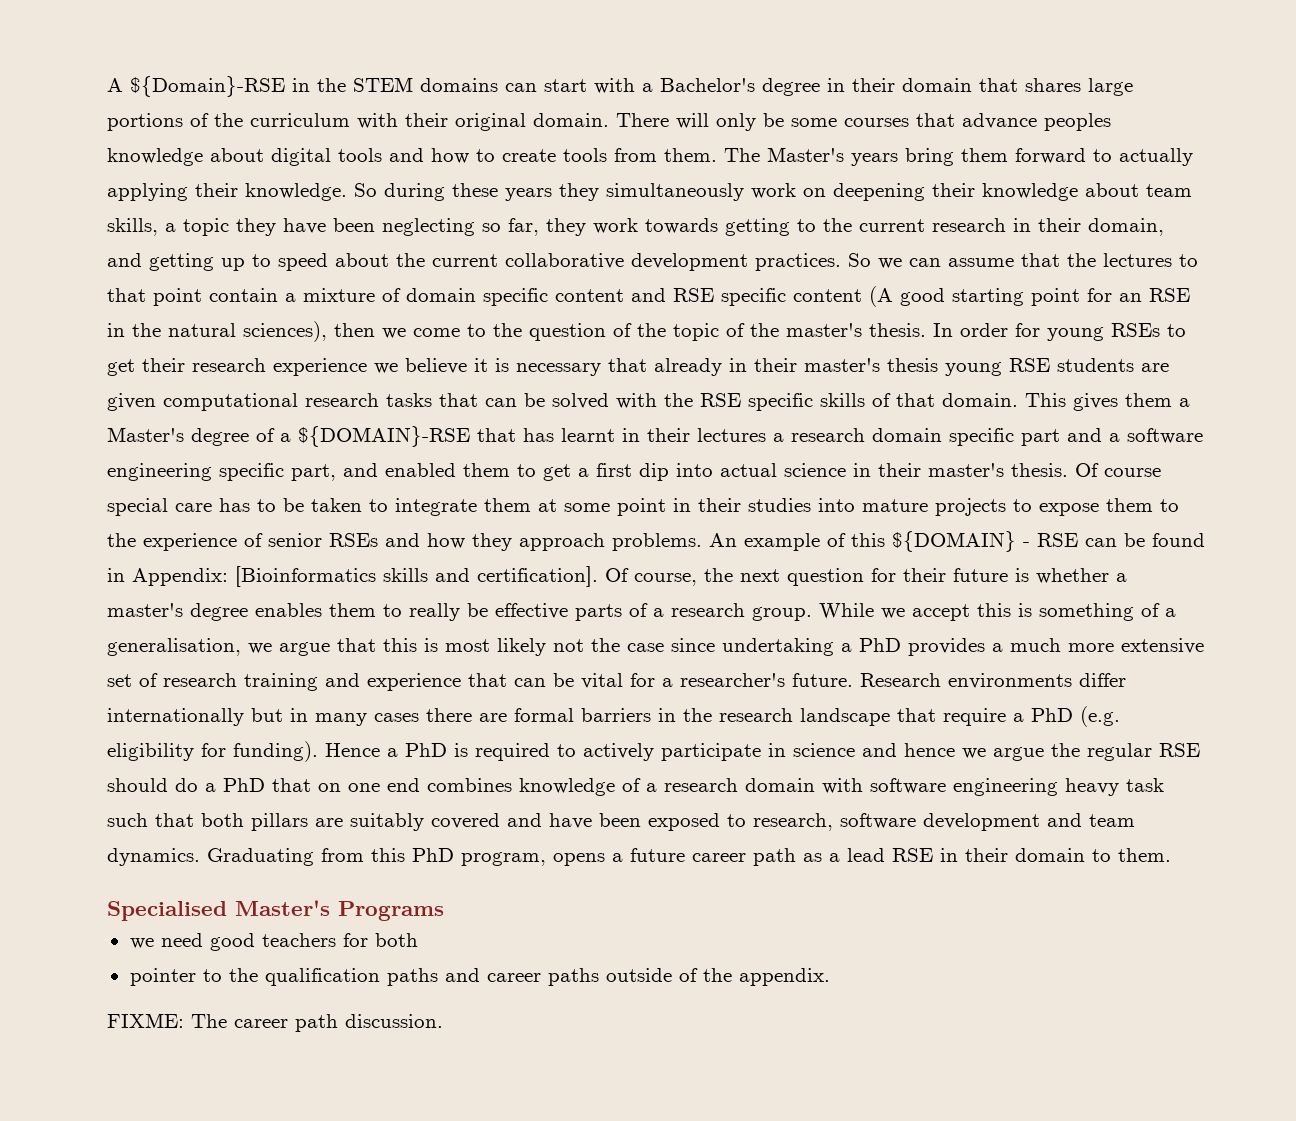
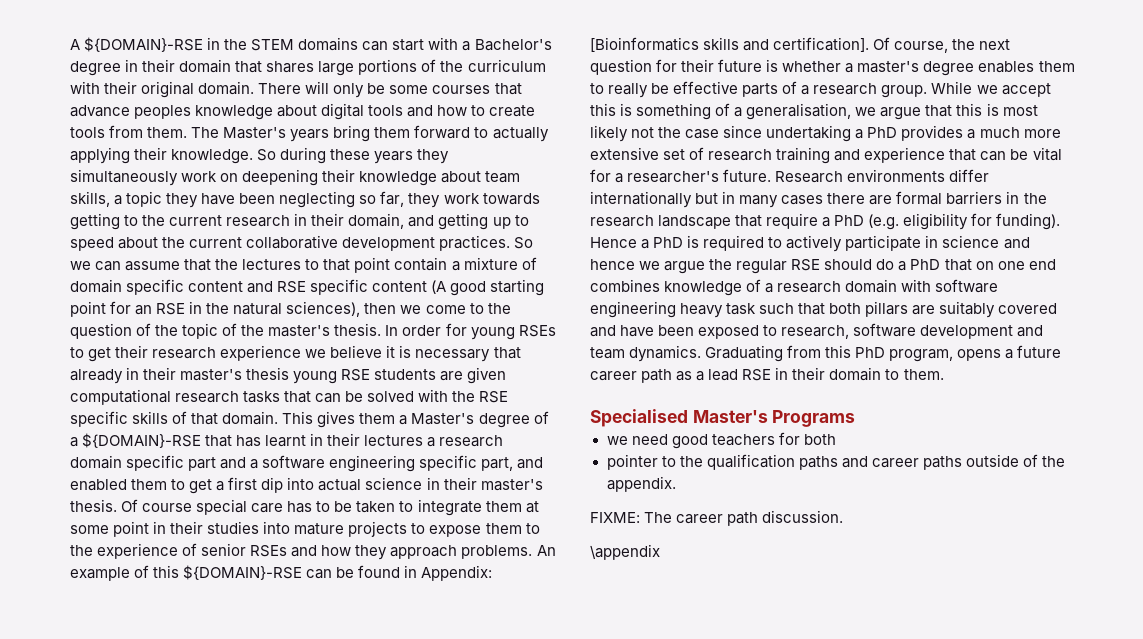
[130,76,285,97] ${Domain}-RSE -> [84,37,204,52] ${DOMAIN}-RSE
[892,531,1078,552] ${DOMAIN} - RSE -> [183,565,303,580] ${DOMAIN}-RSE
(443, 1021) none -> [590,544,660,560] // \appendix

